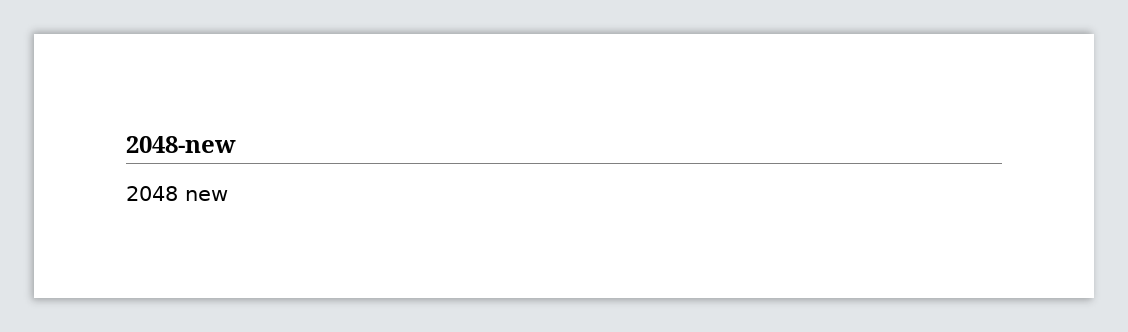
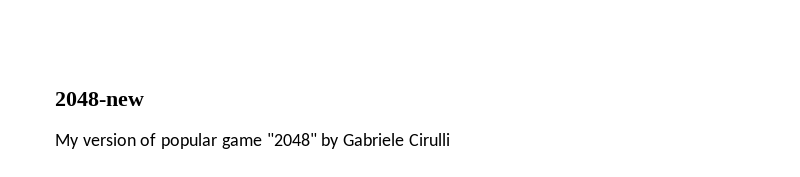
[126,186,228,201] 2048 new -> [55,133,450,149] My version of popular game "2048" by Gabriele Cirulli

